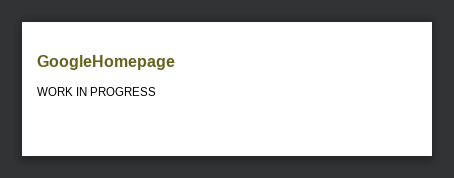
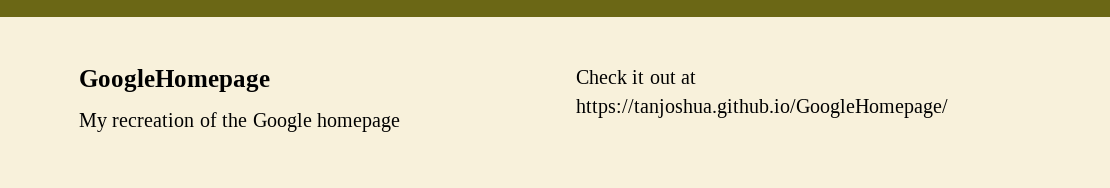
[37,87,157,96] WORK IN PROGRESS -> [79,112,400,132] [576,70,697,84] [576,99,948,118] My recreation of the Google homepage // Check it out at https://tanjoshua.github.io/GoogleHomepage/

